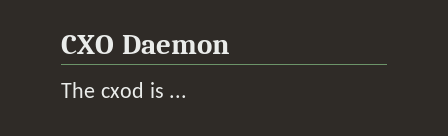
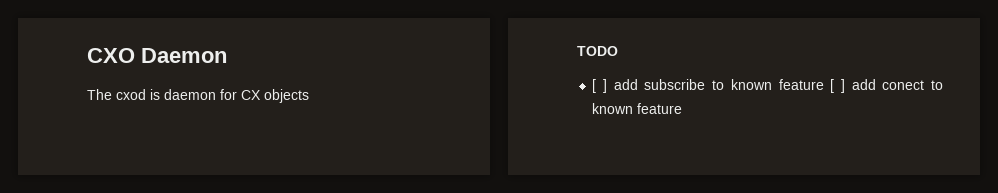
[169,95,188,98] ... -> [164,89,309,103] [577,46,618,56] [592,79,943,93] [592,103,683,114] daemon for CX objects // TODO // [ ] add subscribe to known feature [ ] add conect to known feature

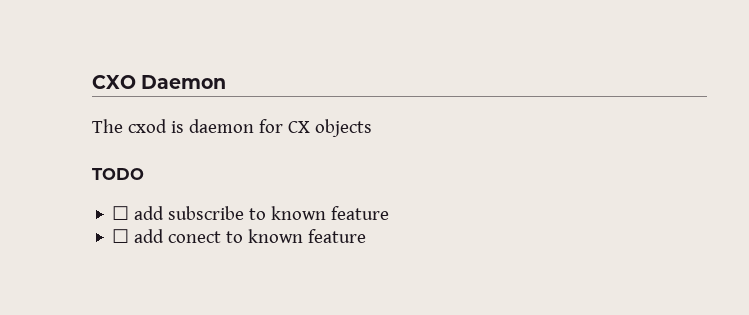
[592,79,608,93] [ ] -> [112,206,130,220] ☐
[830,79,845,93] [ ] -> [112,229,130,243] // ☐

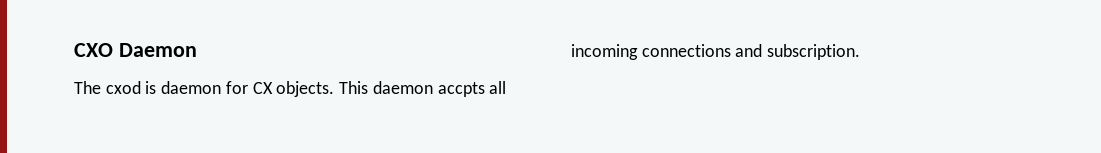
[314,119,372,137] [92,168,144,180] [112,206,390,220] [112,229,367,243] objects // TODO // ☐ add subscribe to known feature // ☐ add conect to known feature -> [276,81,507,97] [571,44,861,60] objects. This daemon accpts all incoming connections and subscription.

